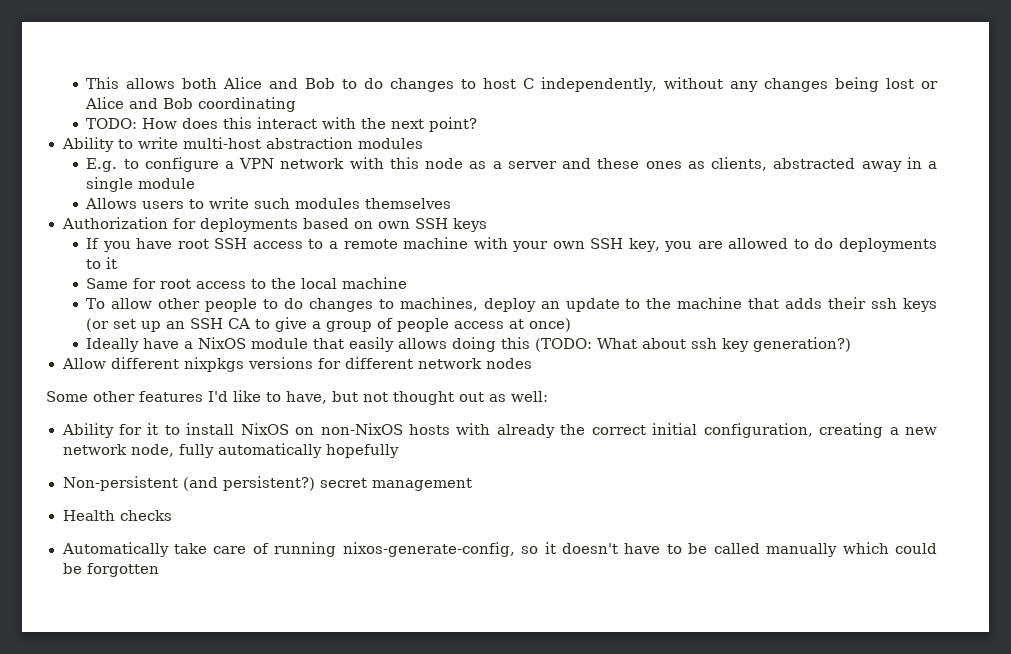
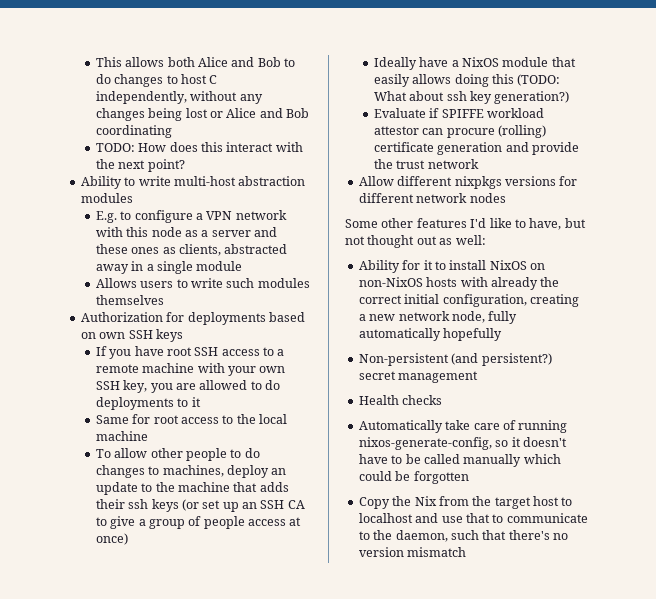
(852, 344) none -> [373,108,544,118] [373,125,546,138] [373,142,579,155] [373,159,479,169] // Evaluate if SPIFFE workload attestor can procure (rolling) certificate generation and provide the trust network
(159, 570) none -> [358,496,573,509] [358,513,588,523] [358,530,568,542] [358,547,467,557] // Copy the Nix from the target host to localhost and use that to communicate to the daemon, such that there's no version mismatch

